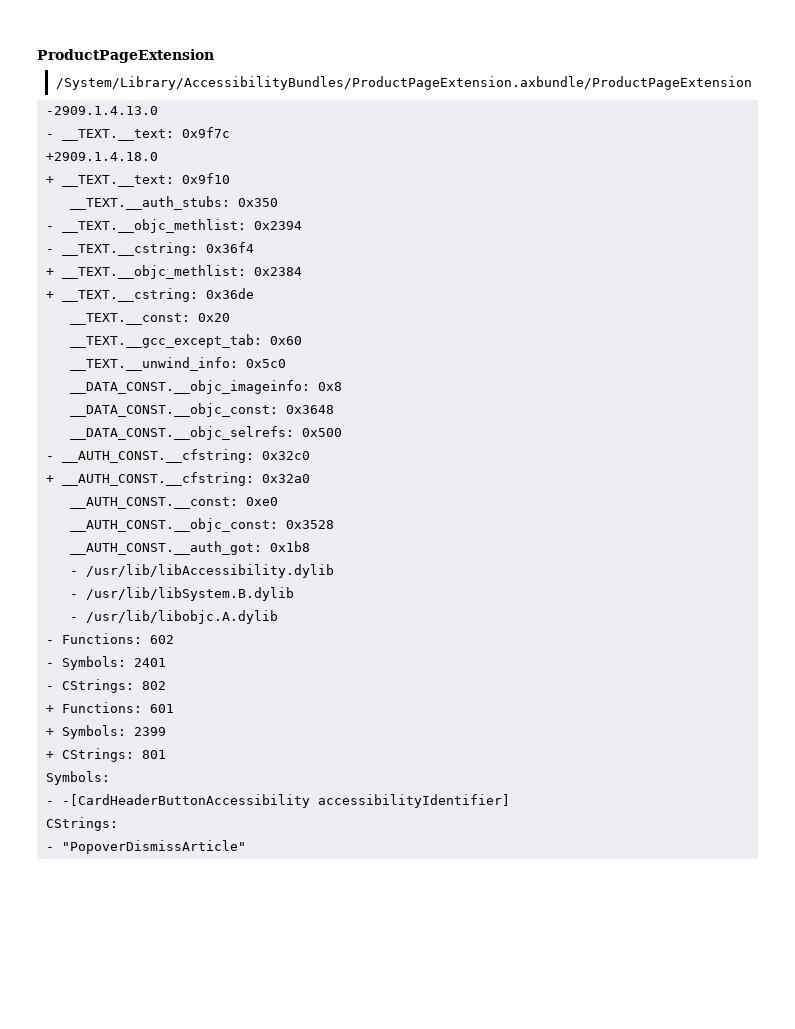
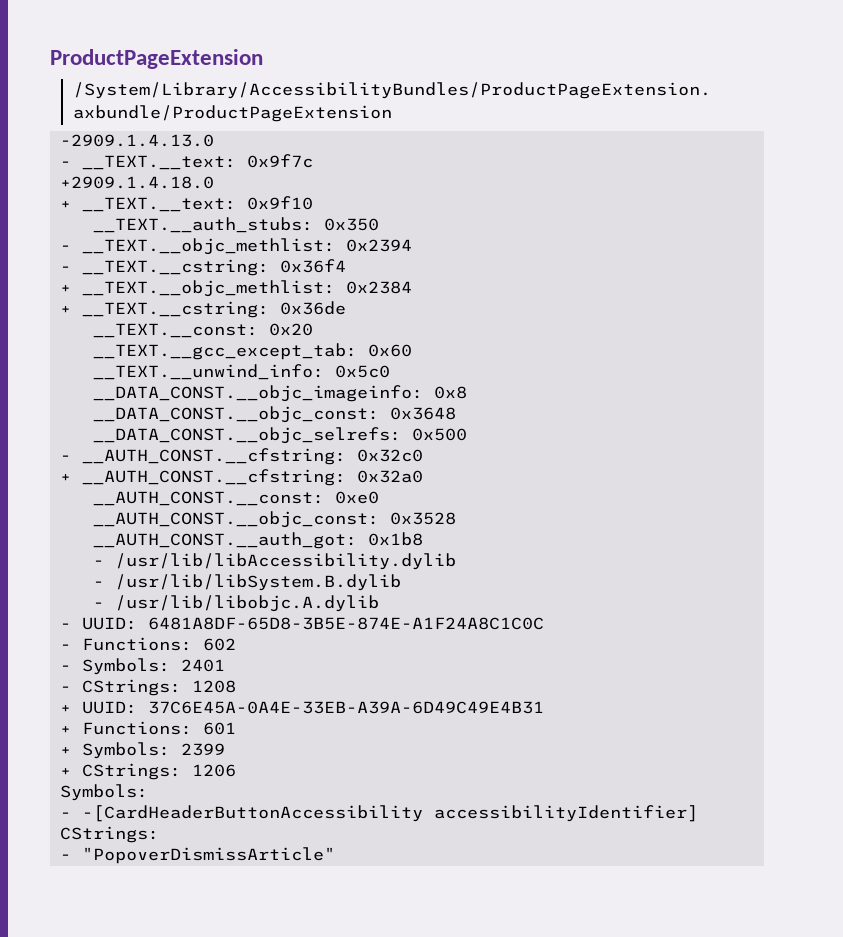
(278, 617) none -> [60,617,545,630] // - UUID: 6481A8DF-65D8-3B5E-874E-A1F24A8C1C0C
[141,681,166,690] 802 -> [192,680,237,693] [60,701,545,714] 1208 // + UUID: 37C6E45A-0A4E-33EB-A39A-6D49C49E4B31
[141,750,166,759] 801 -> [192,764,237,777] 1206

